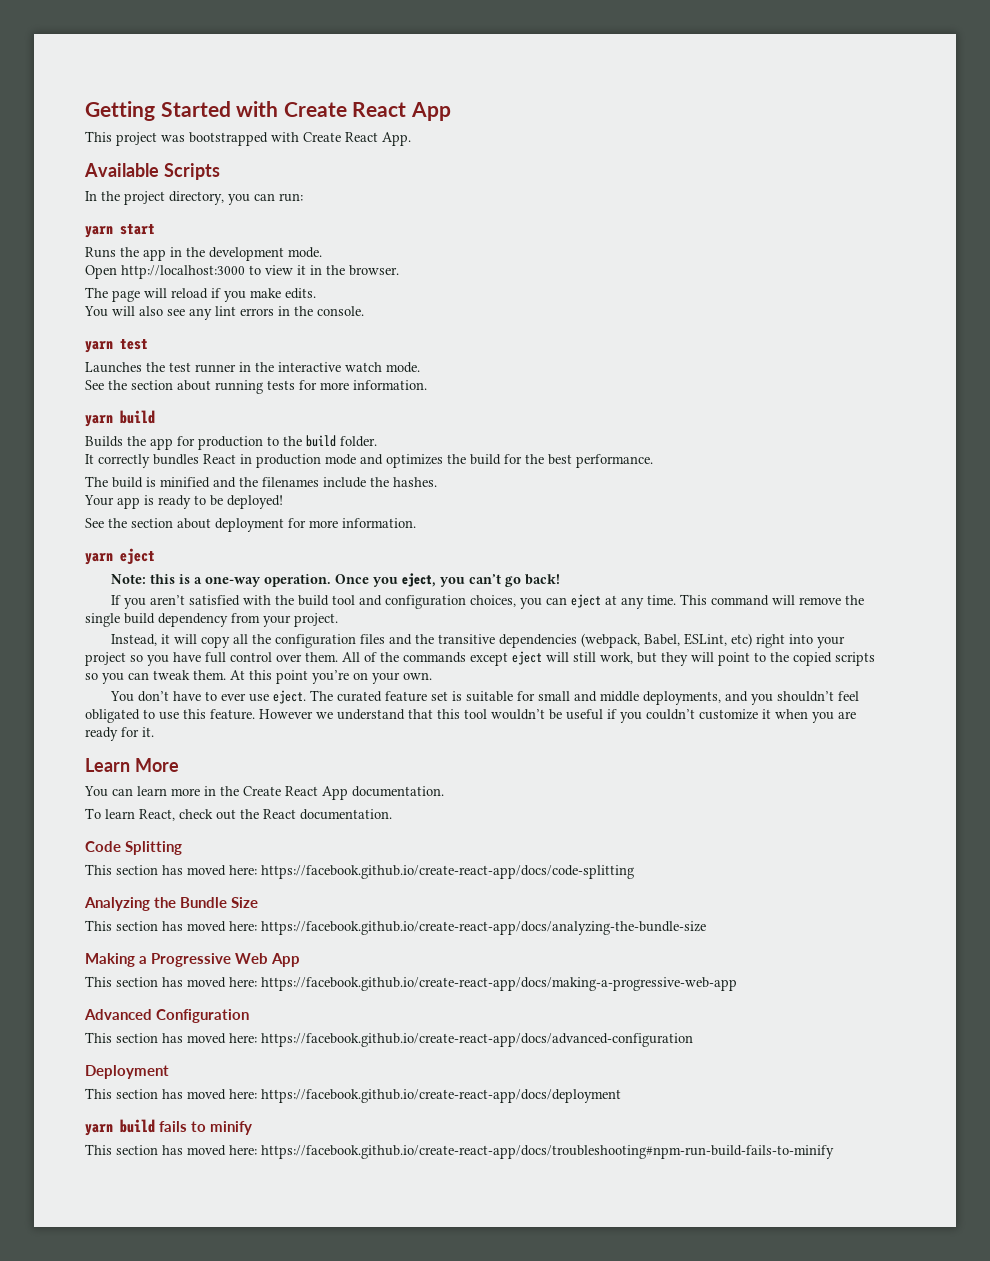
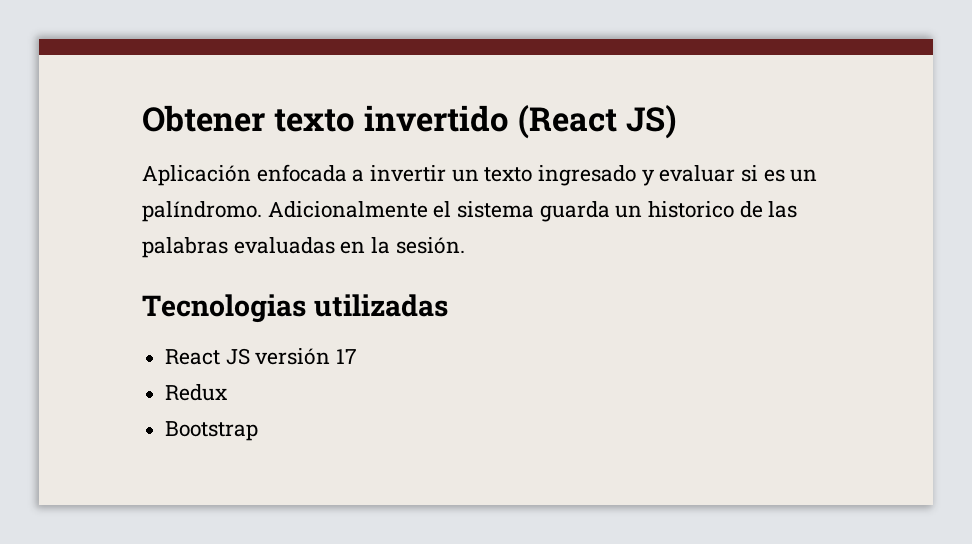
[85,101,451,121] [85,131,411,146] [84,163,220,180] [85,191,303,205] [85,224,155,238] [85,247,322,261] [85,265,399,279] [85,287,316,302] [84,306,364,320] [85,339,148,353] [85,362,420,373] [85,380,427,394] [85,410,155,427] [85,435,377,450] [85,454,653,468] [85,476,437,488] [84,495,283,509] [85,518,416,532] [85,548,155,565] [111,573,561,587] [111,594,865,609] [85,613,338,627] [111,633,846,648] [85,651,875,666] [85,670,432,684] [110,690,860,705] [85,709,856,723] [85,727,154,741] [85,758,179,772] [84,786,444,800] [85,808,392,821] [85,841,183,855] [85,864,634,879] [84,897,259,911] [85,920,706,935] [85,953,301,967] [85,976,737,991] [84,1009,250,1023] [85,1032,693,1047] [85,1065,169,1079] [85,1088,621,1103] [85,1119,253,1136] [85,1144,834,1159] Getting Started with Create React App // This project was bootstrapped with Create React App. // Available Scripts // In the project directory, you can run: // yarn start // Runs the app in the development mode. // Open http://localhost:3000 to view it in the browser. // The page will reload if you make edits. // You will also see any lint errors in the console. // yarn test // Launches the test runner in the interactive watch mode. // See the section about running tests for more information. // yarn build // Builds the app for production to the build folder. // It correctly bundles React in production mode and optimizes the build for the best performance. // The build is minified and the filenames include the hashes. // Your app is ready to be deployed! // See the section about deployment for more information. // yarn eject // Note: this is a one-way operation. Once you eject, you can’t go back! // If you aren’t satisfied with the build tool and configuration choices, you can eject at any time. This command will remove the single build dependency from your project. // Instead, it will copy all the configuration files and the transitive dependencies (webpack, Babel, ESLint, etc) right into your project so you have full control over them. All of the commands except eject will still work, but they will point to the copied scripts so you can tweak them. At this point you’re on your own. // You don’t have to ever use eject. The curated feature set is suitable for small and middle deployments, and you shouldn’t feel obligated to use this feature. However we understand that this tool wouldn’t be useful if you couldn’t customize it when you are ready for it. // Learn More // You can learn more in the Create React App documentation. // To learn React, check out the React documentation. // Code Splitting // This section has moved here: https://facebook.github.io/create-react-app/docs/code-splitting // Analyzing the Bundle Size // This section has moved here: https://facebook.github.io/create-react-app/docs/analyzing-the-bundle-size // Making a Progressive Web App // This section has moved here: https://facebook.github.io/create-react-app/docs/making-a-progressive-web-app // Advanced Configuration // This section has moved here: https://facebook.github.io/create-react-app/docs/advanced-configuration // Deployment // This section has moved here: https://facebook.github.io/create-react-app/docs/deployment // yarn build fails to minify // This section has moved here: https://facebook.github.io/create-react-app/docs/troubleshooting#npm-run-build-fails-to-minify -> [142,105,676,139] [142,164,818,186] [142,201,798,222] [142,237,465,258] [142,294,448,323] [165,348,358,365] [165,384,228,401] [165,421,259,441] Obtener texto invertido (React JS) // Aplicación enfocada a invertir un texto ingresado y evaluar si es un palíndromo. Adicionalmente el sistema guarda un historico de las palabras evaluadas en la sesión. // Tecnologias utilizadas // React JS versión 17 // Redux // Bootstrap

